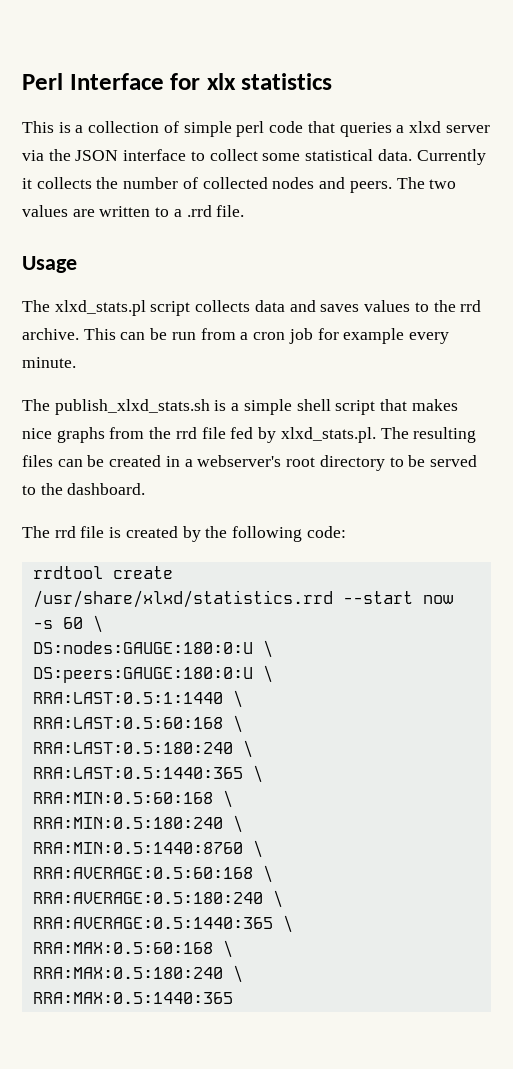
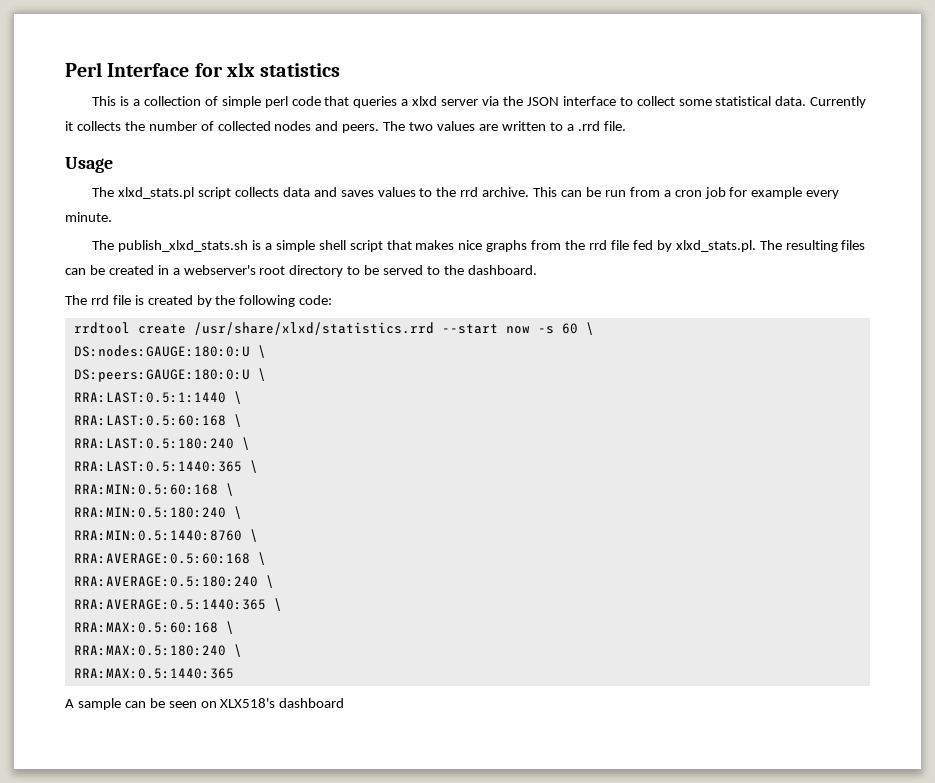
(233, 998) none -> [65,698,345,710] // A sample can be seen on XLX518's dashboard

